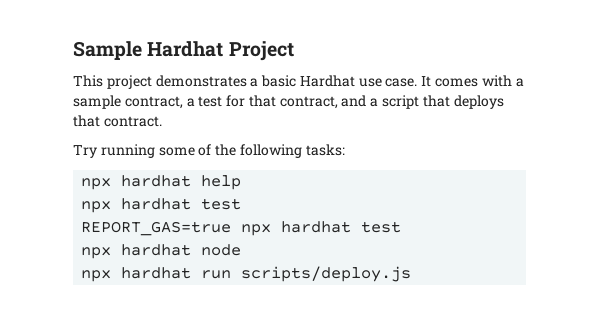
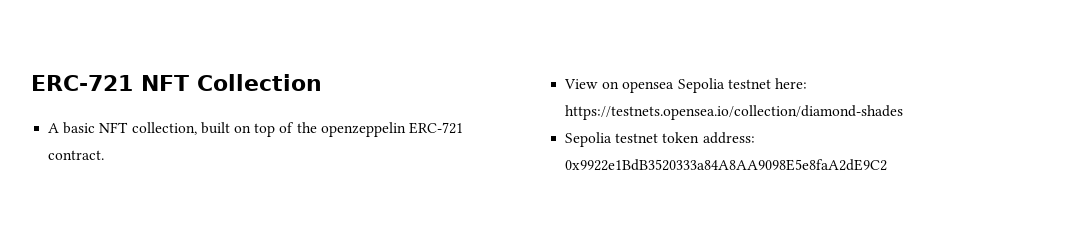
[73,41,294,61] [73,75,524,89] [73,95,504,109] [73,115,162,127] [73,144,345,158] [81,175,242,190] [81,198,242,213] [81,221,402,236] [81,244,242,259] [81,266,412,282] Sample Hardhat Project // This project demonstrates a basic Hardhat use case. It comes with a sample contract, a test for that contract, and a script that deploys that contract. // Try running some of the following tasks: // npx hardhat help // npx hardhat test // REPORT_GAS=true npx hardhat test // npx hardhat node // npx hardhat run scripts/deploy.js -> [31,74,322,91] [48,122,463,137] [48,150,105,160] [564,78,807,93] [565,105,904,120] [565,132,755,147] [565,159,888,171] ERC-721 NFT Collection // A basic NFT collection, built on top of the openzeppelin ERC-721 contract. // View on opensea Sepolia testnet here: https://testnets.opensea.io/collection/diamond-shades // Sepolia testnet token address: 0x9922e1BdB3520333a84A8AA9098E5e8faA2dE9C2

